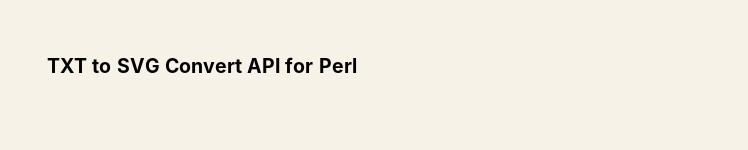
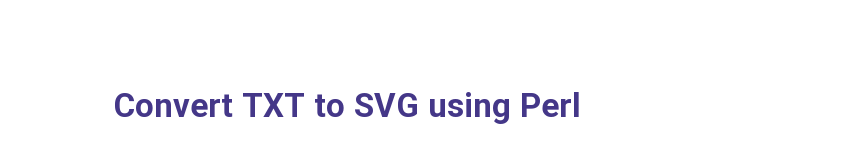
(47, 65) none -> [114,93,233,117] Convert
[164,57,314,73] Convert API for -> [427,92,511,124] using

